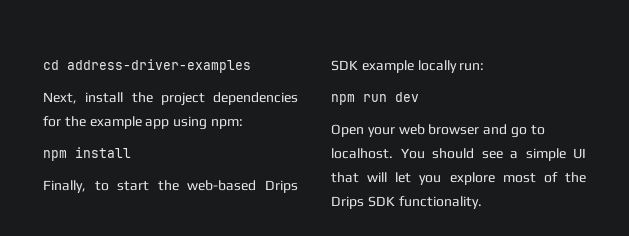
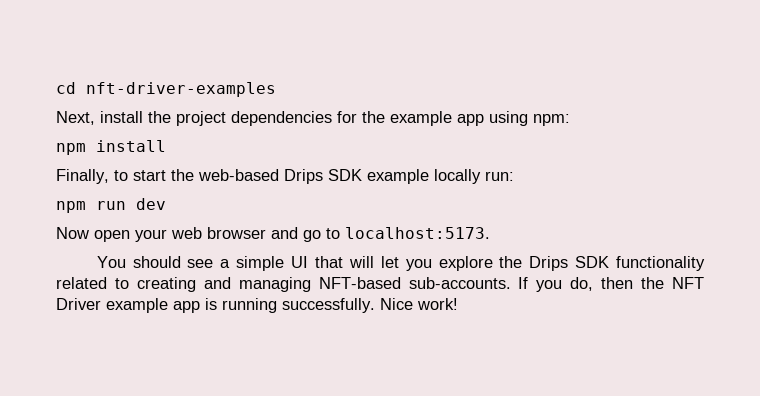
[67,59,251,73] address-driver-examples -> [86,82,276,97] nft-driver-examples
[331,124,364,137] Open -> [56,227,130,242] Now open
[331,148,393,159] localhost. -> [345,227,490,239] localhost:5173. //
[502,172,558,183] most of -> (493, 263) none
[398,196,482,209] functionality. -> [616,256,706,271] [56,277,704,292] [56,298,458,313] functionality related to creating and managing NFT-based sub-accounts. If you do, then the NFT Driver example app is running successfully. Nice work!

